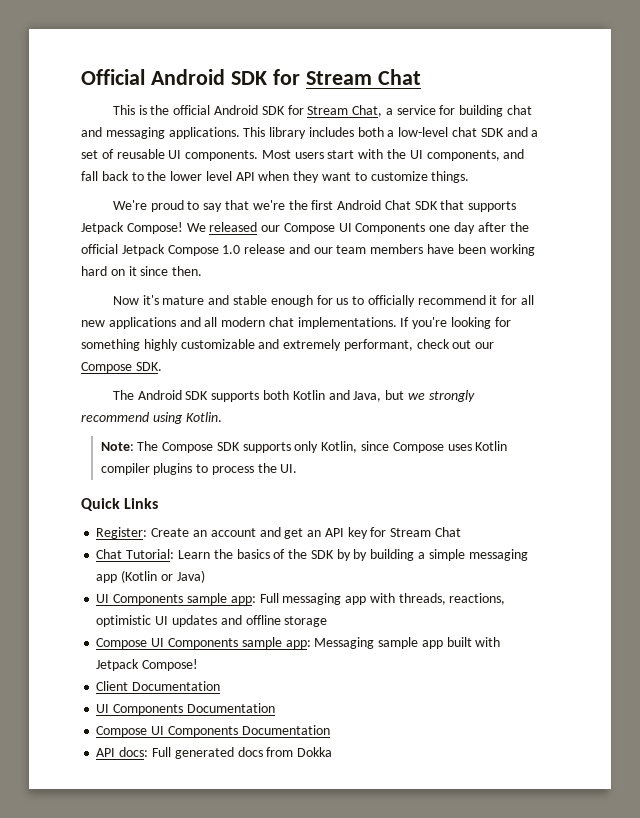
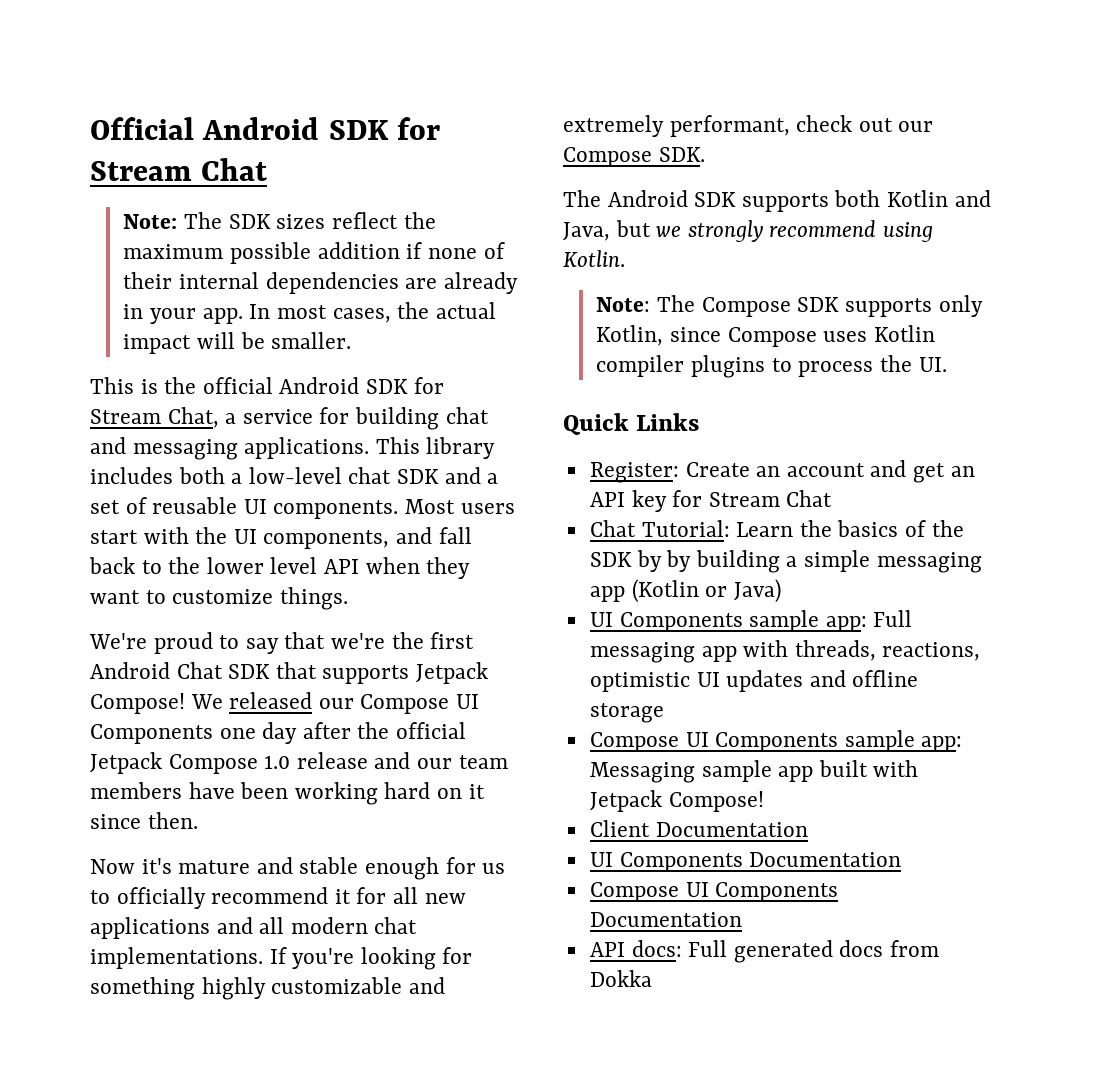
(421, 77) none -> [123,212,436,229] [123,242,505,264] [123,272,518,294] [123,302,496,324] [123,332,352,354] // Note: The SDK sizes reflect the maximum possible addition if none of their internal dependencies are already in your app. In most cases, the actual impact will be smaller.

